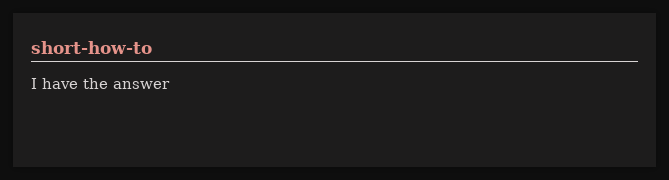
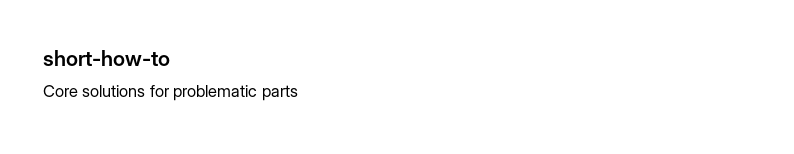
[31,78,170,89] I have the answer -> [43,85,298,101] Core solutions for problematic parts

